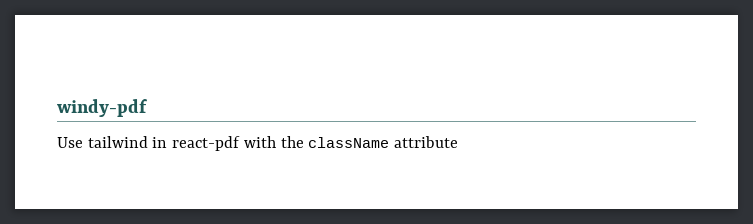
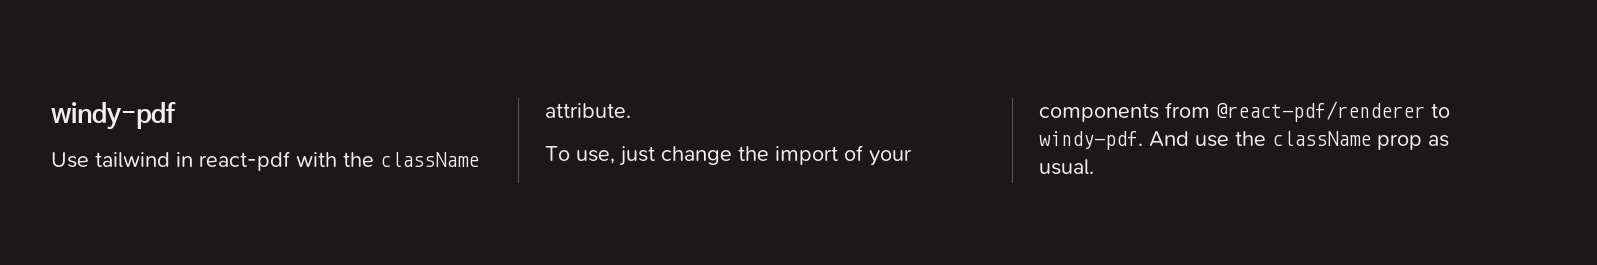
[394,136,459,148] attribute -> [545,103,631,118] [545,145,912,166] [1039,101,1450,122] [1039,131,1449,150] [1039,159,1094,175] attribute. // To use, just change the import of your components from @react-pdf/renderer to windy-pdf. And use the className prop as usual.

